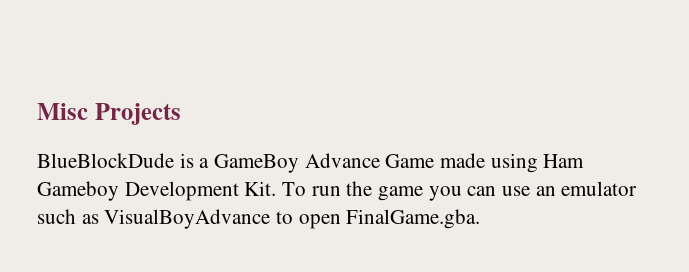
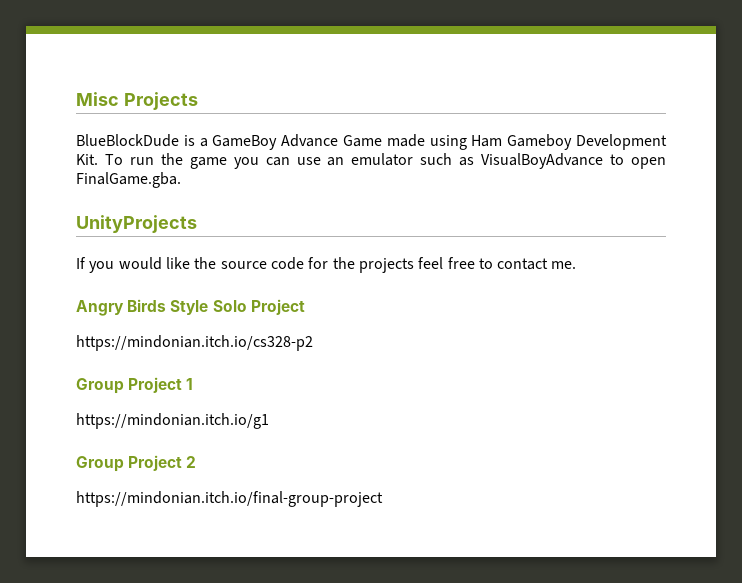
(481, 219) none -> [76,215,197,233] [76,257,577,273] [76,299,305,316] [76,335,313,351] [76,377,194,394] [76,413,269,429] [76,455,197,472] [76,491,383,507] // UnityProjects // If you would like the source code for the projects feel free to contact me. // Angry Birds Style Solo Project // https://mindonian.itch.io/cs328-p2 // Group Project 1 // https://mindonian.itch.io/g1 // Group Project 2 // https://mindonian.itch.io/final-group-project

